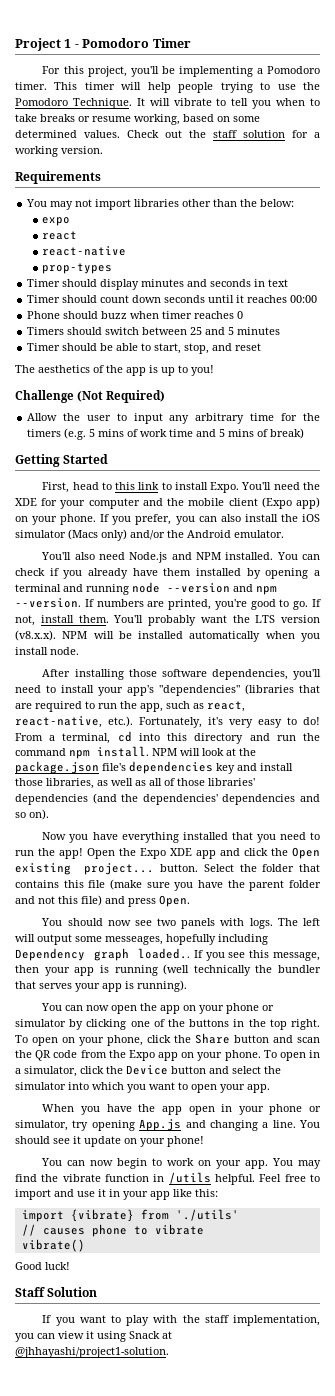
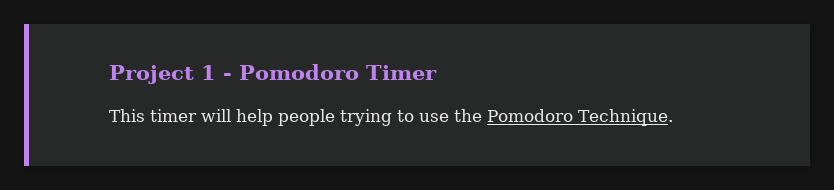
[42,66,320,77] [15,82,47,90] For this project, you'll be implementing a Pomodoro timer. -> (437, 72) none
[136,98,320,109] [15,114,260,125] [15,130,320,138] [15,146,103,157] [15,171,101,184] [26,199,295,210] [42,217,71,226] [42,231,78,240] [42,246,127,256] [42,263,113,274] [27,279,289,290] [27,295,318,303] [27,311,244,319] [27,327,281,335] [27,343,262,354] [15,365,214,376] [15,390,166,403] [27,413,320,424] [27,428,305,440] [15,454,109,467] [42,482,320,493] [15,497,321,509] [15,514,320,525] [15,529,284,541] [41,552,320,563] [15,568,320,579] [15,582,277,595] [15,598,321,610] [15,615,320,626] [15,630,320,642] [15,647,79,655] [42,669,322,680] [15,684,320,696] [15,701,245,712] [15,716,320,728] [15,731,321,744] [15,746,256,759] [15,761,293,774] [15,778,255,789] [15,793,320,805] [15,809,49,820] [42,832,320,843] [15,847,320,859] [15,863,320,875] [15,879,321,891] [15,895,190,907] [41,918,321,929] [15,934,268,945] [15,948,320,961] [15,964,321,976] [15,980,187,992] [41,1003,275,1014] [15,1019,320,1030] [15,1033,320,1046] [15,1050,320,1061] [15,1065,281,1077] [15,1082,270,1093] [42,1104,322,1115] [15,1119,320,1131] [15,1136,204,1147] [41,1158,322,1169] [15,1172,320,1185] [15,1189,218,1200] [21,1209,239,1222] [21,1224,204,1237] [21,1239,85,1252] [15,1262,70,1270] [15,1287,98,1297] [42,1315,320,1326] [15,1331,172,1342] [15,1347,169,1358] It will vibrate to tell you when to take breaks or resume working, based on some determined values. Check out the staff solution for a working version. // Requirements // You may not import libraries other than the below: // expo // react // react-native // prop-types // Timer should display minutes and seconds in text // Timer should count down seconds until it reaches 00:00 // Phone should buzz when timer reaches 0 // Timers should switch between 25 and 5 minutes // Timer should be able to start, stop, and reset // The aesthetics of the app is up to you! // Challenge (Not Required) // Allow the user to input any arbitrary time for the timers (e.g. 5 mins of work time and 5 mins of break) // Getting Started // First, head to this link to install Expo. You'll need the XDE for your computer and the mobile client (Expo app) on your phone. If you prefer, you can also install the iOS simulator (Macs only) and/or the Android emulator. // You'll also need Node.js and NPM installed. You can check if you already have them installed by opening a terminal and running node --version and npm --version. If numbers are printed, you're good to go. If not, install them. You'll probably want the LTS version (v8.x.x). NPM will be installed automatically when you install node. // After installing those software dependencies, you'll need to install your app's "dependencies" (libraries that are required to run the app, such as react, react-native, etc.). Fortunately, it's very easy to do! From a terminal, cd into this directory and run the command npm install. NPM will look at the package.json file's dependencies key and install those libraries, as well as all of those libraries' dependencies (and the dependencies' dependencies and so on). // Now you have everything installed that you need to run the app! Open the Expo XDE app and click the Open existing project... button. Select the folder that contains this file (make sure you have the parent folder and not this file) and press Open. // You should now see two panels with logs. The left will output some messeages, hopefully including Dependency graph loaded.. If you see this message, then your app is running (well technically the bundler that serves your app is running). // You can now open the app on your phone or simulator by clicking one of the buttons in the top right. To open on your phone, click the Share button and scan the QR code from the Expo app on your phone. To open in a simulator, click the Device button and select the simulator into which you want to open your app. // When you have the app open in your phone or simulator, try opening App.js and changing a line. You should see it update on your phone! // You can now begin to work on your app. You may find the vibrate function in /utils helpful. Feel free to import and use it in your app like this: // import {vibrate} from './utils' // // causes phone to vibrate // vibrate() // Good luck! // Staff Solution // If you want to play with the staff implementation, you can view it using Snack at @jhhayashi/project1-solution. -> (673, 117) none

